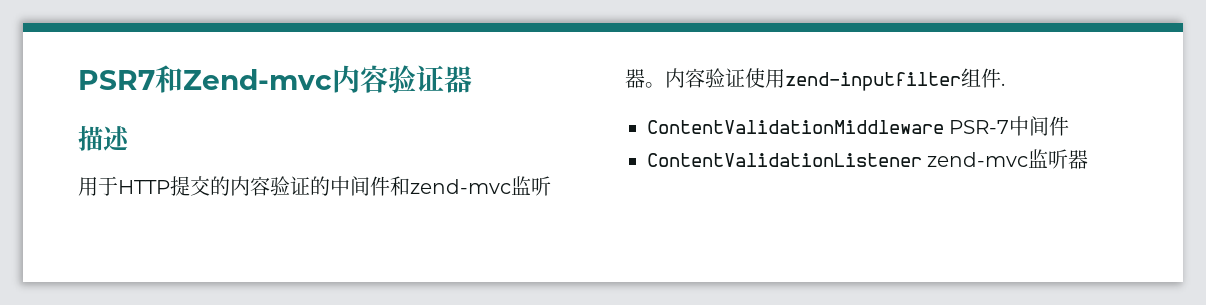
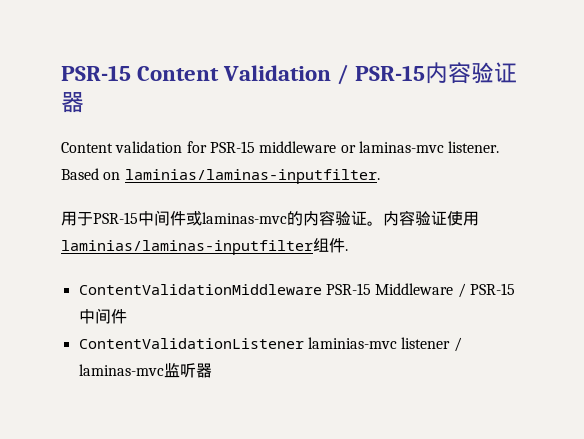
[78,65,472,93] [78,126,130,151] [78,176,551,196] [625,69,645,88] PSR7和Zend-mvc内容验证器 // 描述 // 用于HTTP提交的内容验证的中间件和zend-mvc监听器 -> [61,62,518,85] [61,92,84,113] [61,141,500,153] [61,168,380,184] [61,210,367,226] PSR-15 Content Validation / PSR-15内容验证器 // Content validation for PSR-15 middleware or laminas-mvc listener. Based on laminias/laminas-inputfilter. // 用于PSR-15中间件或laminas-mvc的内容验证
[785,72,961,91] zend-inputfilter -> [61,240,313,255] laminias/laminas-inputfilter
[949,120,1010,134] PSR-7 -> [325,283,515,298] PSR-15 Middleware / PSR-15
[927,152,1029,167] zend-mvc -> [307,337,462,352] [78,364,164,376] laminias-mvc listener / laminas-mvc

